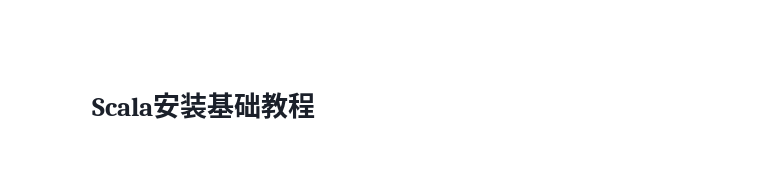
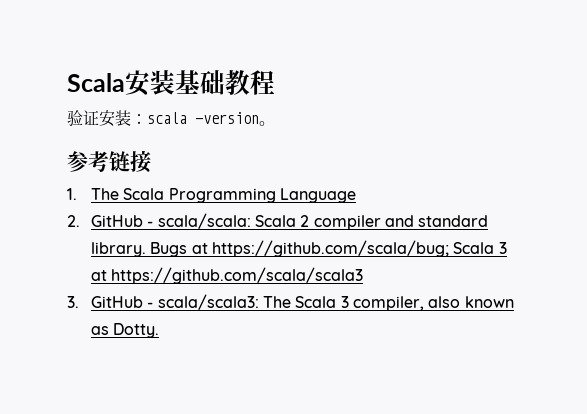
(315, 105) none -> [67,110,275,127] [67,150,151,173] [67,188,356,203] [67,213,489,230] [90,240,507,257] [90,267,364,284] [67,294,514,311] [90,323,160,338] // 验证安装：scala -version。 // 参考链接 // 1. The Scala Programming Language // 2. GitHub - scala/scala: Scala 2 compiler and standard library. Bugs at https://github.com/scala/bug; Scala 3 at https://github.com/scala/scala3 // 3. GitHub - scala/scala3: The Scala 3 compiler, also known as Dotty.

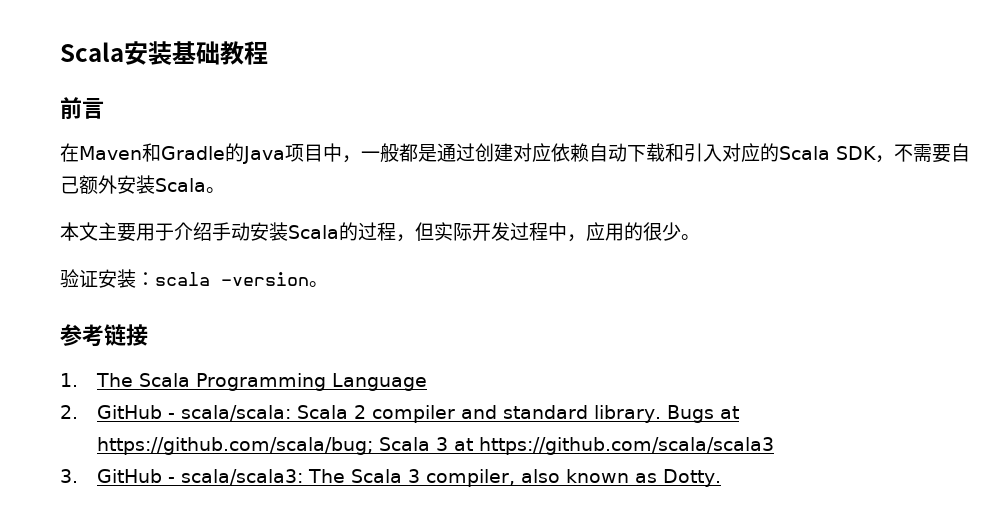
(275, 82) none -> [60,97,104,119] [60,143,970,164] [60,175,225,194] [60,222,700,242] // 前言 // 在Maven和Gradle的Java项目中，一般都是通过创建对应依赖自动下载和引入对应的Scala SDK，不需要自己额外安装Scala。 // 本文主要用于介绍手动安装Scala的过程，但实际开发过程中，应用的很少。

